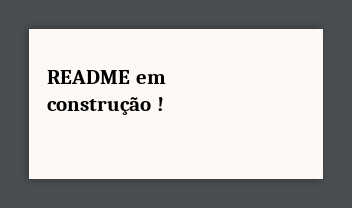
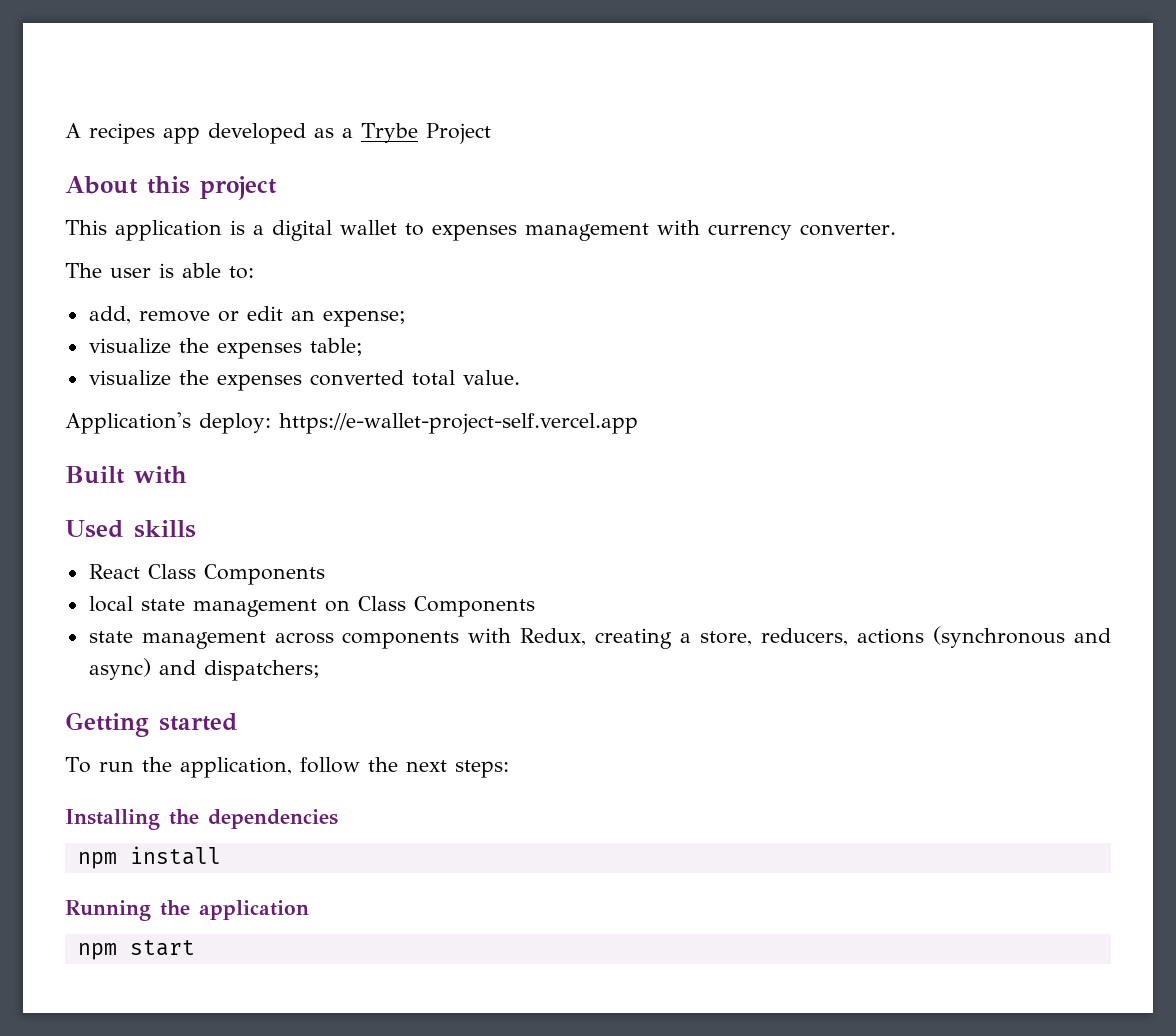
[47,70,166,84] [47,97,164,115] README em construção ! -> [65,123,491,144] [65,176,277,200] [65,220,896,241] [65,263,254,279] [88,306,406,327] [88,338,363,359] [88,370,520,391] [65,412,638,434] [65,466,187,484] [65,520,196,538] [88,564,325,585] [88,596,535,617] [88,626,1111,649] [88,658,320,681] [65,712,238,737] [65,757,509,778] [65,809,338,830] [77,846,221,869] [65,900,309,921] [77,940,195,960] A recipes app developed as a Trybe Project // About this project // This application is a digital wallet to expenses management with currency converter. // The user is able to: // add, remove or edit an expense; // visualize the expenses table; // visualize the expenses converted total value. // Application's deploy: https://e-wallet-project-self.vercel.app // Built with // Used skills // React Class Components // local state management on Class Components // state management across components with Redux, creating a store, reducers, actions (synchronous and async) and dispatchers; // Getting started // To run the application, follow the next steps: // Installing the dependencies // npm install // Running the application // npm start

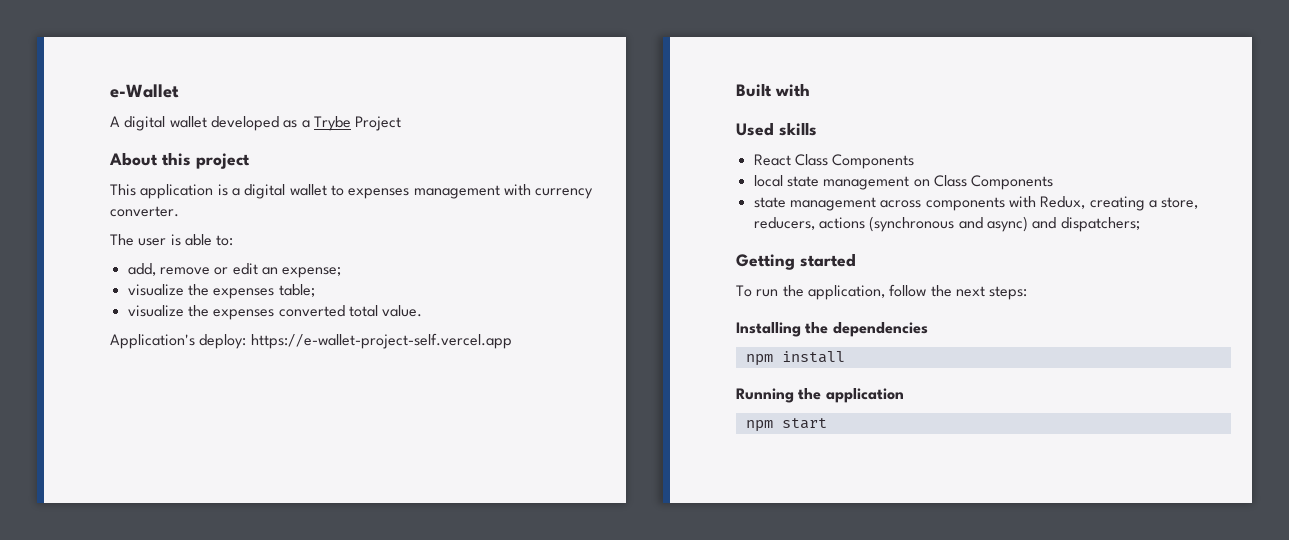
[65,123,200,144] A recipes app -> [110,84,179,98] [110,116,207,131] e-Wallet // A digital wallet

